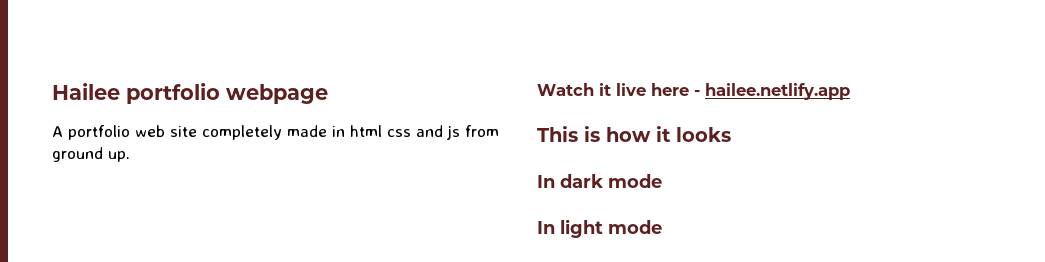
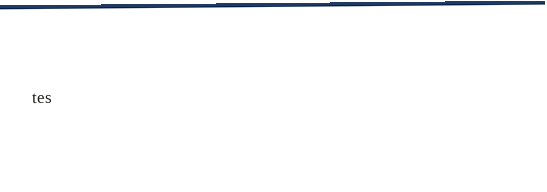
[52,83,328,104] [52,125,499,140] [52,147,130,162] [537,83,850,100] [537,126,731,142] [537,174,662,188] [537,219,662,238] Hailee portfolio webpage // A portfolio web site completely made in html css and js from ground up. // Watch it live here - hailee.netlify.app // This is how it looks // In dark mode // In light mode -> [31,92,53,104] tes

